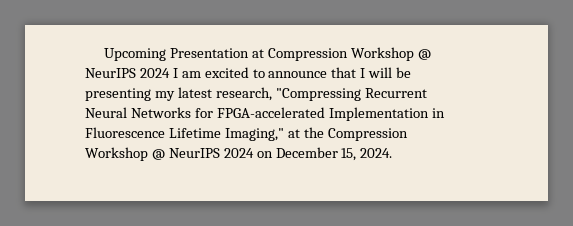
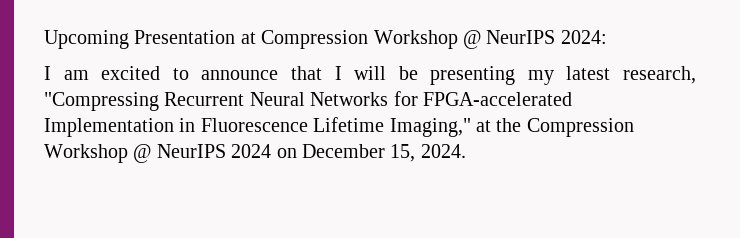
[139,68,170,78] 2024 -> [560,30,607,44] 2024: //

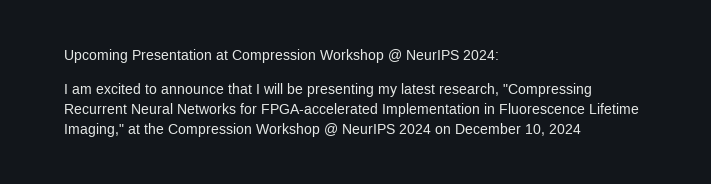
[390,144,466,162] 15, 2024. -> [525,124,581,136] 10, 2024

